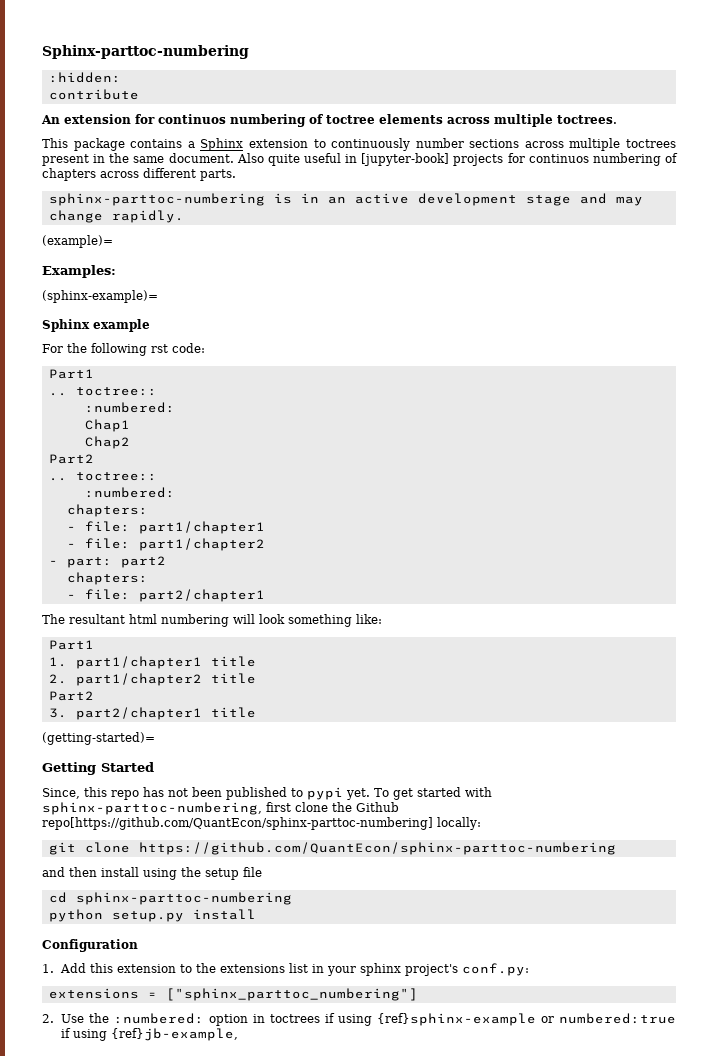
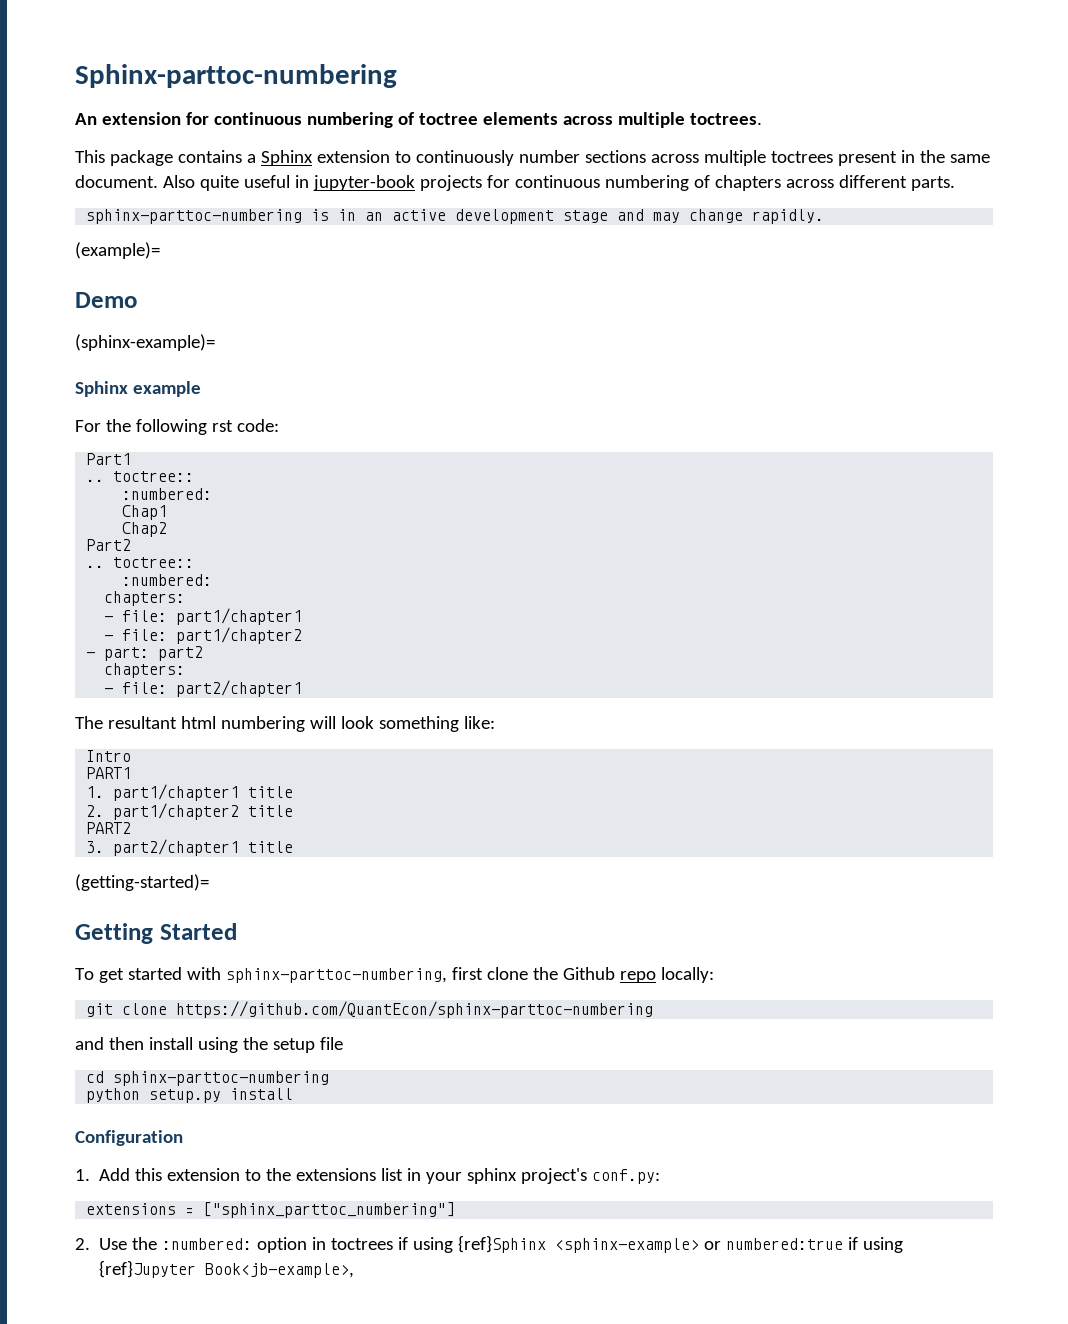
[48,72,121,83] [48,89,139,100] // :hidden: // contribute -> (397, 76) none
[158,114,226,124] continuos -> [213,112,302,125] continuous
[361,153,450,166] [jupyter-book] -> [312,175,415,191] jupyter-book
[528,154,589,163] continuos -> [514,175,600,188] continuous
[42,265,116,278] Examples: -> [75,292,137,308] Demo
[48,640,94,650] Part1 -> [86,750,132,762] [86,767,132,779] Intro // PART1
[48,691,94,701] Part2 -> [86,822,132,834] PART2
[42,787,370,800] Since, this repo has not been published to pypi yet. -> (237, 931) none
[42,817,433,830] repo[https://github.com/QuantEcon/sphinx-parttoc-numbering] -> [619,971,656,983] repo
[377,1013,537,1026] {ref}sphinx-example -> [458,1235,700,1253] {ref}Sphinx <sphinx-example>
[111,1028,239,1041] {ref}jb-example, -> [99,1260,355,1278] {ref}Jupyter Book<jb-example>,

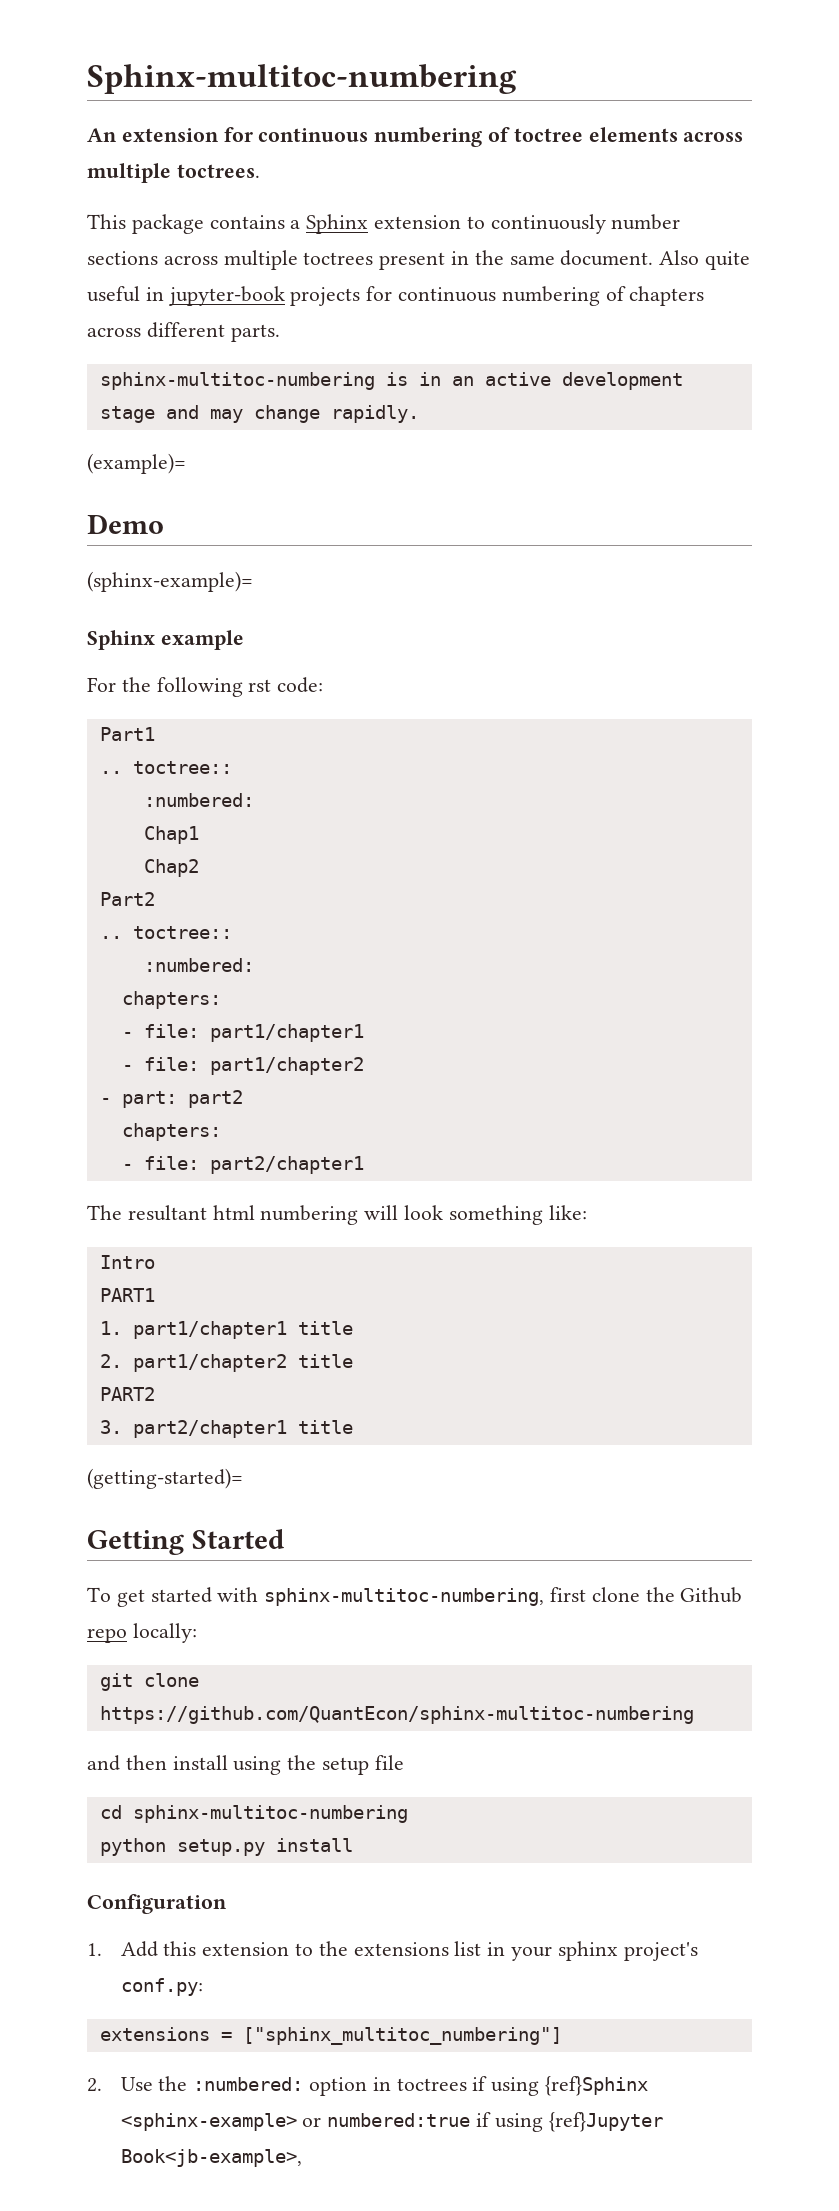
[75,64,397,88] Sphinx-parttoc-numbering -> [87,64,517,94] Sphinx-multitoc-numbering
[86,209,303,224] sphinx-parttoc-numbering -> [99,372,375,390] sphinx-multitoc-numbering
[225,968,447,983] sphinx-parttoc-numbering, -> [264,1588,545,1606] sphinx-multitoc-numbering,
[176,1001,654,1018] https://github.com/QuantEcon/sphinx-parttoc-numbering -> [99,1706,694,1724] https://github.com/QuantEcon/sphinx-multitoc-numbering
[113,1071,330,1086] sphinx-parttoc-numbering -> [132,1805,408,1823] sphinx-multitoc-numbering
[203,1202,456,1218] ["sphinx_parttoc_numbering"] -> [242,2027,562,2045] ["sphinx_multitoc_numbering"]

